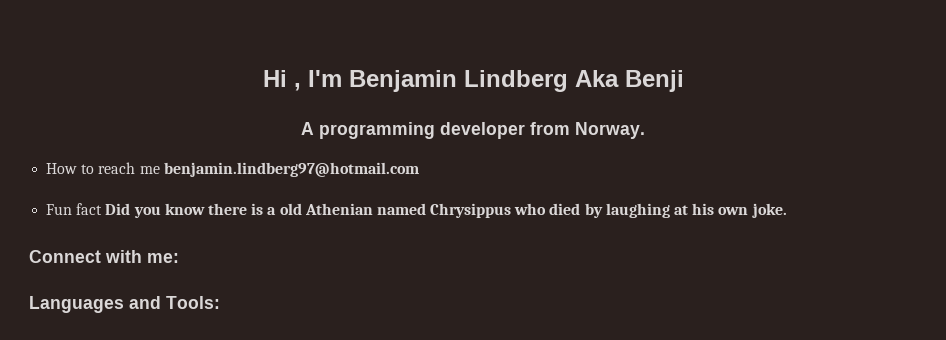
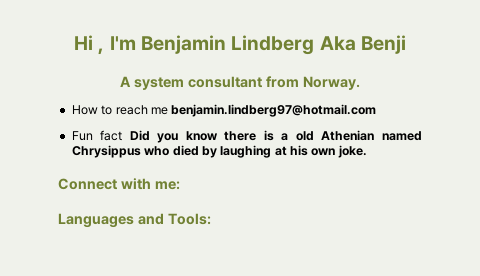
[319,122,525,139] programming developer -> [134,76,262,90] system consultant

